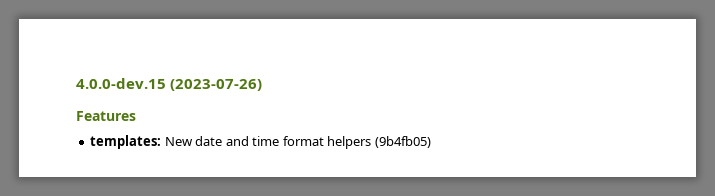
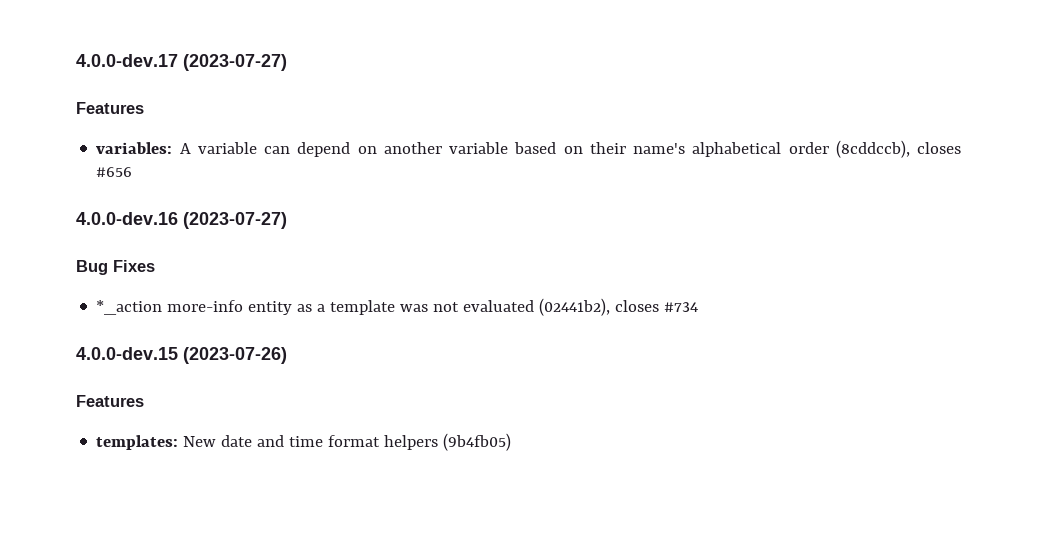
(76, 83) none -> [76,54,287,71] [76,102,144,114] [96,140,962,158] [96,167,133,177] [76,212,287,229] [76,260,155,275] [96,298,699,316] 4.0.0-dev.17 (2023-07-27) // Features // variables: A variable can depend on another variable based on their name's alphabetical order (8cddccb), closes #656 // 4.0.0-dev.16 (2023-07-27) // Bug Fixes // *_action more-info entity as a template was not evaluated (02441b2), closes #734 //

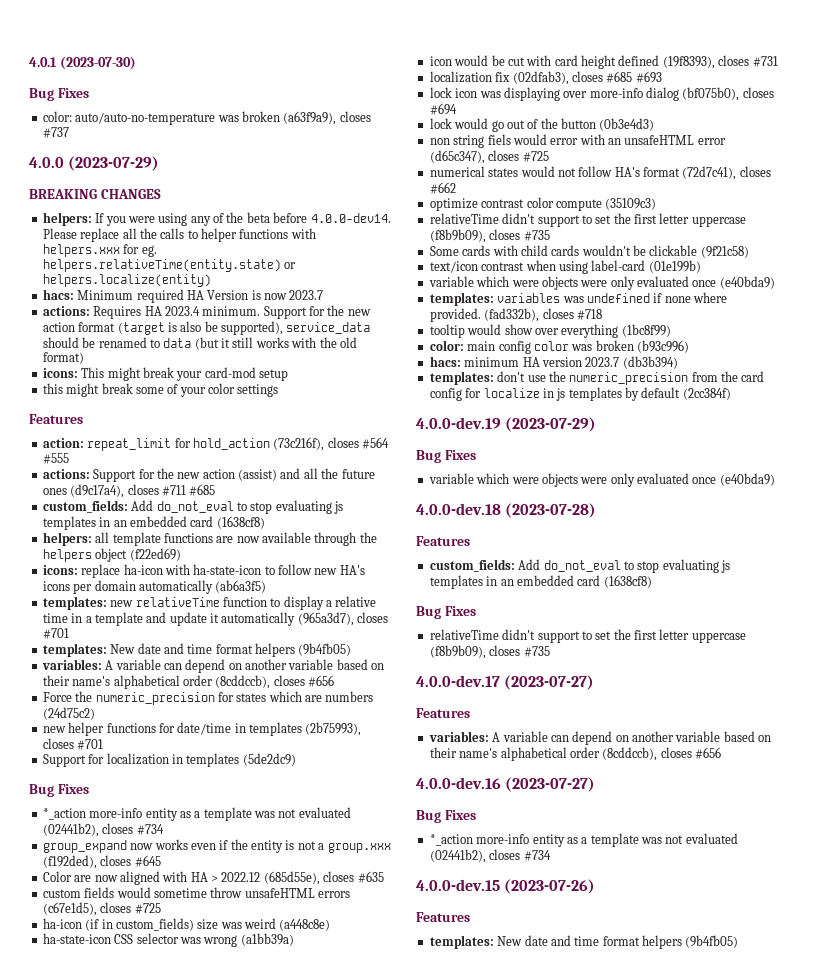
(76, 60) none -> [29,56,136,70] [29,88,89,101] [42,111,371,125] [42,127,69,138] [29,156,160,171] [29,189,161,199] [42,212,391,226] [42,228,316,242] [42,244,157,257] [42,259,297,272] [42,274,211,287] [42,289,324,303] [42,305,371,319] [42,321,371,335] [42,337,357,350] [42,352,84,364] [42,367,288,381] [42,383,279,397] [29,414,83,424] [42,437,389,451] [42,453,69,464] [42,468,375,482] [42,484,216,498] [42,500,343,514] [42,516,265,530] [42,532,377,546] [42,548,181,562] [42,564,365,578] [42,580,267,594] [42,596,377,610] [42,612,389,626] [42,628,69,639] [42,643,352,657] [41,659,385,673] [42,675,334,689] [42,691,374,705] [42,707,95,720] [42,722,362,736] [42,738,104,750] [42,753,296,767] [29,784,89,797] [42,807,351,821] [42,823,164,837] [42,839,391,853] [42,855,161,869] [42,871,384,885] [42,887,350,898] [42,902,161,916] [42,918,331,931] [42,933,294,947] [429,55,778,69] [429,71,662,85] [429,87,774,101] [429,103,457,115] [429,118,655,132] [429,134,726,148] [429,150,549,164] [429,166,771,180] [429,182,456,194] [429,197,657,211] [429,213,746,227] [429,229,550,243] [429,245,749,258] [429,260,701,274] [428,276,775,290] [429,292,727,306] [429,308,602,322] [429,324,671,338] [429,340,689,354] [429,356,678,369] [429,371,765,385] [429,387,731,401] [416,417,597,432] [416,450,476,463] [428,473,775,487] [416,503,597,518] [416,536,470,546] [429,559,730,573] [429,575,652,589] [416,606,476,619] [429,629,746,643] [429,645,550,659] 4.0.1 (2023-07-30) // Bug Fixes // color: auto/auto-no-temperature was broken (a63f9a9), closes #737 // 4.0.0 (2023-07-29) // BREAKING CHANGES // helpers: If you were using any of the beta before 4.0.0-dev14. Please replace all the calls to helper functions with helpers.xxx for eg. helpers.relativeTime(entity.state) or helpers.localize(entity) // hacs: Minimum required HA Version is now 2023.7 // actions: Requires HA 2023.4 minimum. Support for the new action format (target is also be supported), service_data should be renamed to data (but it still works with the old format) // icons: This might break your card-mod setup // this might break some of your color settings // Features // action: repeat_limit for hold_action (73c216f), closes #564 #555 // actions: Support for the new action (assist) and all the future ones (d9c17a4), closes #711 #685 // custom_fields: Add do_not_eval to stop evaluating js templates in an embedded card (1638cf8) // helpers: all template functions are now available through the helpers object (f22ed69) // icons: replace ha-icon with ha-state-icon to follow new HA's icons per domain automatically (ab6a3f5) // templates: new relativeTime function to display a relative time in a template and update it automatically (965a3d7), closes #701 // templates: New date and time format helpers (9b4fb05) // variables: A variable can depend on another variable based on their name's alphabetical order (8cddccb), closes #656 // Force the numeric_precision for states which are numbers (24d75c2) // new helper functions for date/time in templates (2b75993), closes #701 // Support for localization in templates (5de2dc9) // Bug Fixes // *_action more-info entity as a template was not evaluated (02441b2), closes #734 // group_expand now works even if the entity is not a group.xxx (f192ded), closes #645 // Color are now aligned with HA > 2022.12 (685d55e), closes #635 // custom fields would sometime throw unsafeHTML errors (c67e1d5), closes #725 // ha-icon (if in custom_fields) size was weird (a448c8e) // ha-state-icon CSS selector was wrong (a1bb39a) // icon would be cut with card height defined (19f8393), closes #731 // localization fix (02dfab3), closes #685 #693 // lock icon was displaying over more-info dialog (bf075b0), closes #694 // lock would go out of the button (0b3e4d3) // non string fiels would error with an unsafeHTML error (d65c347), closes #725 // numerical states would not follow HA's format (72d7c41), closes #662 // optimize contrast color compute (35109c3) // relativeTime didn't support to set the first letter uppercase (f8b9b09), closes #735 // Some cards with child cards wouldn't be clickable (9f21c58) // text/icon contrast when using label-card (01e199b) // variable which were objects were only evaluated once (e40bda9) // templates: variables was undefined if none where provided. (fad332b), closes #718 // tooltip would show over everything (1bc8f99) // color: main config color was broken (b93c996) // hacs: minimum HA version 2023.7 (db3b394) // templates: don't use the numeric_precision from the card config for localize in js templates by default (2cc384f) // 4.0.0-dev.19 (2023-07-29) // Bug Fixes // variable which were objects were only evaluated once (e40bda9) // 4.0.0-dev.18 (2023-07-28) // Features // custom_fields: Add do_not_eval to stop evaluating js templates in an embedded card (1638cf8) // Bug Fixes // relativeTime didn't support to set the first letter uppercase (f8b9b09), closes #735 //

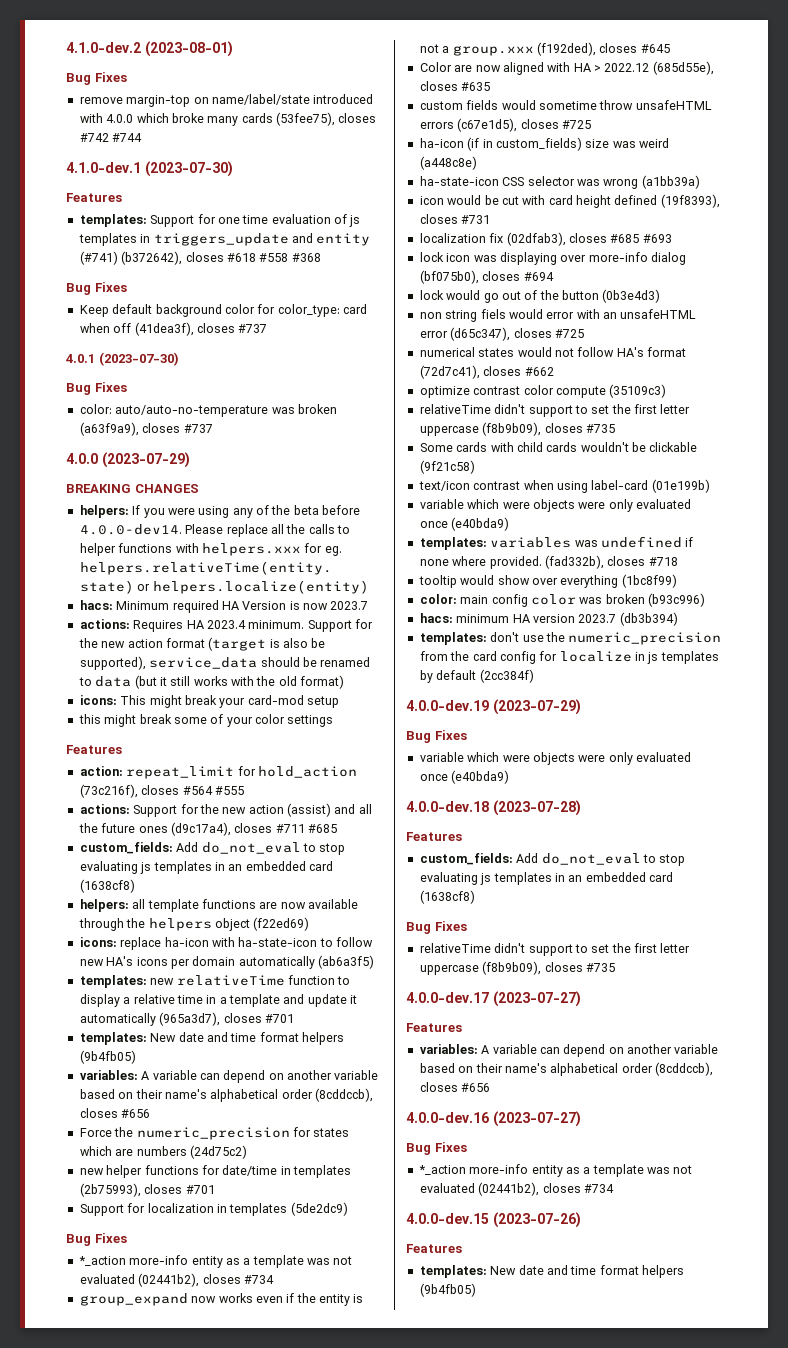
(29, 62) none -> [66,41,233,57] [66,72,127,85] [79,94,374,107] [79,112,377,126] [79,133,143,142] [66,161,233,177] [66,193,122,202] [79,214,361,227] [78,233,371,246] [79,251,321,265] [66,282,127,295] [79,304,367,317] [79,322,268,336] 4.1.0-dev.2 (2023-08-01) // Bug Fixes // remove margin-top on name/label/state introduced with 4.0.0 which broke many cards (53fee75), closes #742 #744 // 4.1.0-dev.1 (2023-07-30) // Features // templates: Support for one time evaluation of js templates in triggers_update and entity (#741) (b372642), closes #618 #558 #368 // Bug Fixes // Keep default background color for color_type: card when off (41dea3f), closes #737 //

